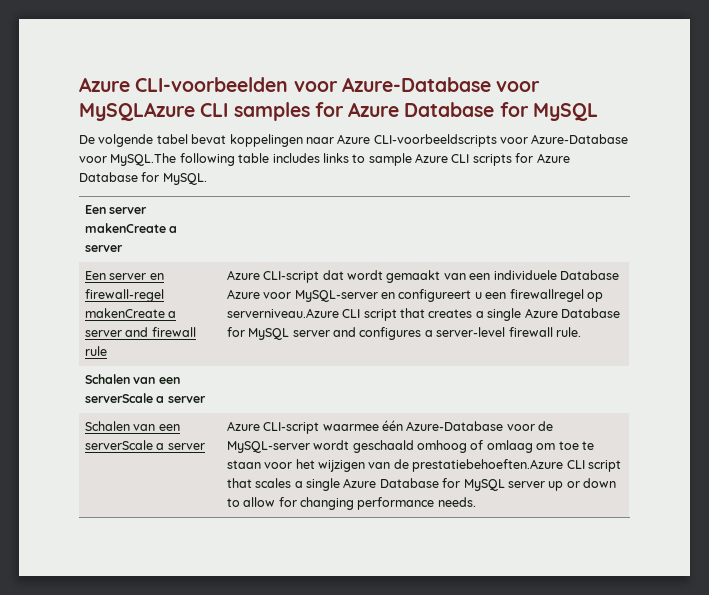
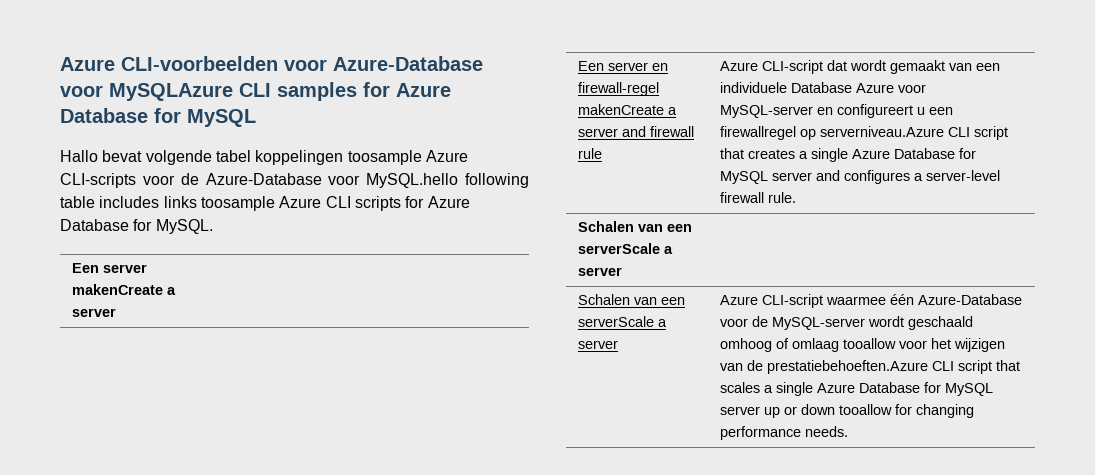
[79,134,629,147] [79,153,177,166] De volgende tabel bevat koppelingen naar Azure CLI-voorbeeldscripts voor Azure-Database voor MySQL.The -> [60,150,468,165] [60,173,459,188] Hallo bevat volgende tabel koppelingen toosample Azure CLI-scripts voor de Azure-Database voor MySQL.hello
[352,153,412,166] to sample -> [200,196,275,211] toosample
[536,441,594,450] [226,460,261,469] om toe te staan -> [843,338,897,349] tooallow
[226,497,276,507] to allow -> [839,404,893,415] tooallow

